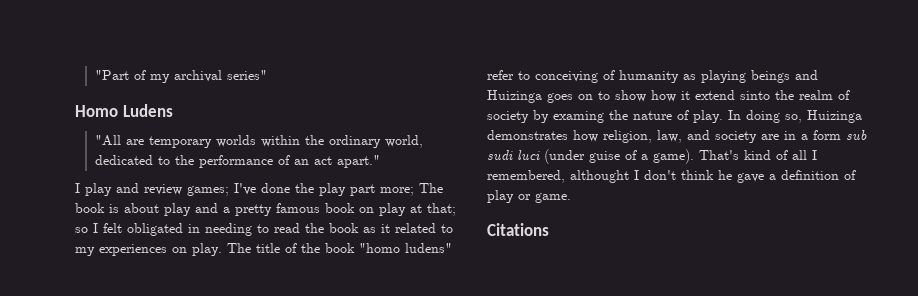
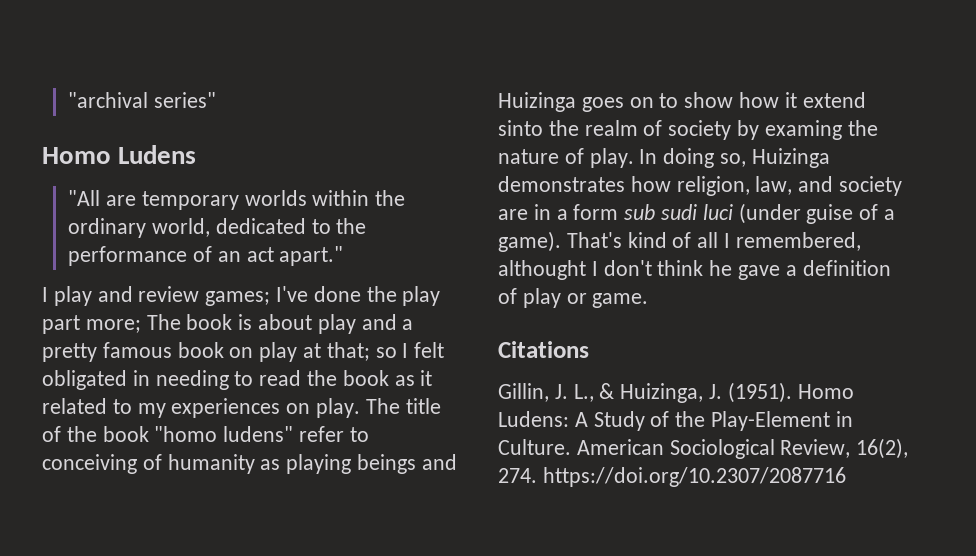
[95,70,223,83] "Part of my archival -> [68,92,149,108] "archival
(549, 229) none -> [498,382,854,403] [498,411,853,431] [498,438,909,459] [498,467,846,487] // Gillin, J. L., & Huizinga, J. (1951). Homo Ludens: A Study of the Play-Element in Culture. American Sociological Review, 16(2), 274. https://doi.org/10.2307/2087716

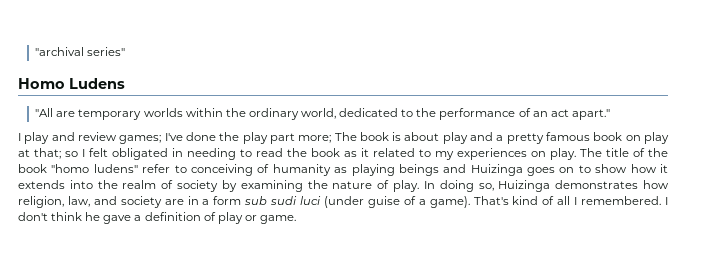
[802,92,866,108] [498,120,543,136] extend sinto -> [18,180,93,189] extends into
[764,120,842,140] examing -> [240,180,303,192] examining
[735,232,861,251] [498,260,586,280] remembered, althought -> [581,196,662,205] remembered.
[498,341,589,358] [498,382,854,403] [498,411,853,431] [498,438,909,459] [498,467,846,487] // Citations // Gillin, J. L., & Huizinga, J. (1951). Homo Ludens: A Study of the Play-Element in Culture. American Sociological Review, 16(2), 274. https://doi.org/10.2307/2087716 -> (296, 219) none

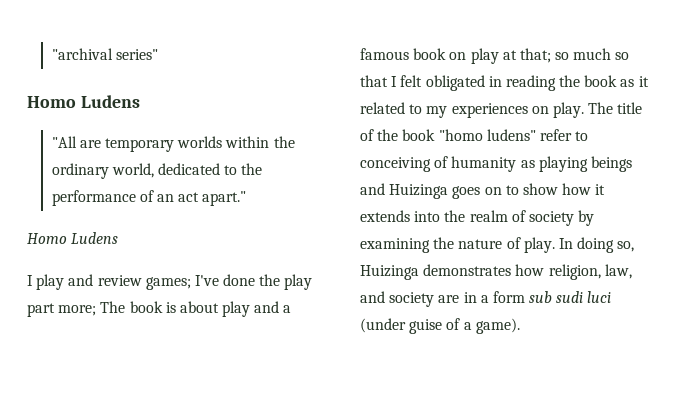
(610, 114) none -> [27,232,119,244] // Homo Ludens
[506,133,544,144] pretty -> (292, 309) none
(78, 154) none -> [573,48,630,60] [360,75,388,87] much so that
[187,148,283,160] needing to read -> [505,75,556,91] reading
[473,196,668,205] [18,212,296,224] That's kind of all I remembered. I don't think he gave a definition of play or game. -> (520, 326) none

